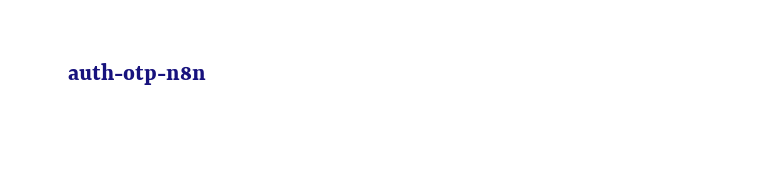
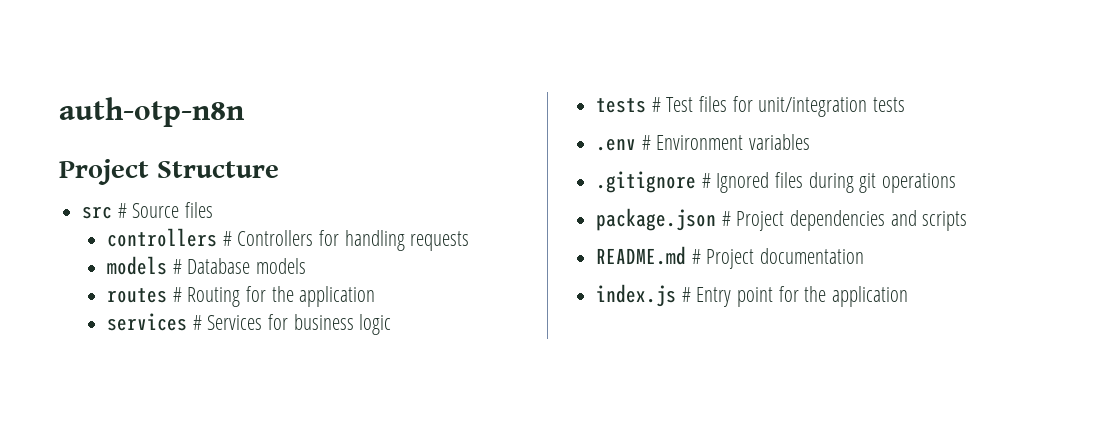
(206, 74) none -> [59,159,279,185] [82,202,214,219] [106,228,470,251] [106,256,306,275] [106,286,376,307] [106,313,392,335] [596,96,906,117] [596,134,811,151] [596,171,957,193] [596,208,968,231] [596,246,865,269] [596,284,909,307] // Project Structure // src # Source files // controllers # Controllers for handling requests // models # Database models // routes # Routing for the application // services # Services for business logic // tests # Test files for unit/integration tests // .env # Environment variables // .gitignore # Ignored files during git operations // package.json # Project dependencies and scripts // README.md # Project documentation // index.js # Entry point for the application

